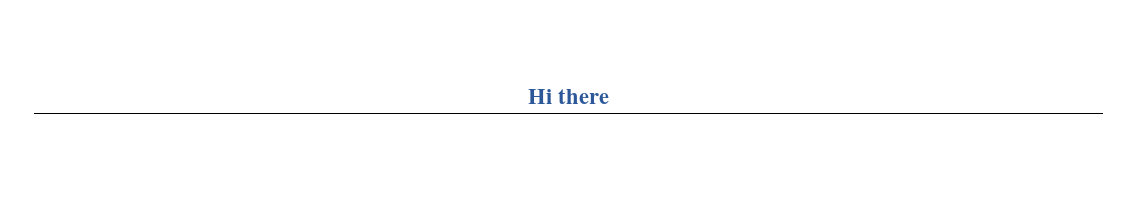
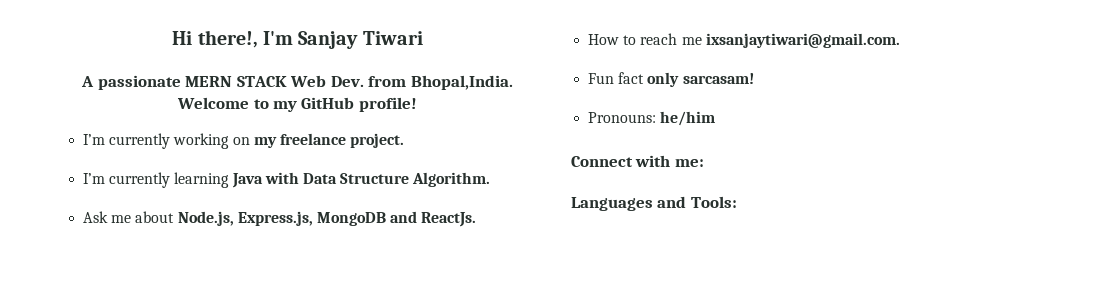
[558,89,610,104] there -> [197,30,423,49] [81,75,513,90] [177,97,417,112] [83,133,405,149] [83,172,491,188] [83,211,477,227] [588,33,900,48] [588,72,754,87] [588,111,716,126] [571,155,704,167] [571,196,737,211] there!, I'm Sanjay Tiwari // A passionate MERN STACK Web Dev. from Bhopal,India. Welcome to my GitHub profile! // I’m currently working on my freelance project. // I’m currently learning Java with Data Structure Algorithm. // Ask me about Node.js, Express.js, MongoDB and ReactJs. // How to reach me ixsanjaytiwari@gmail.com. // Fun fact only sarcasam! // Pronouns: he/him // Connect with me: // Languages and Tools:

